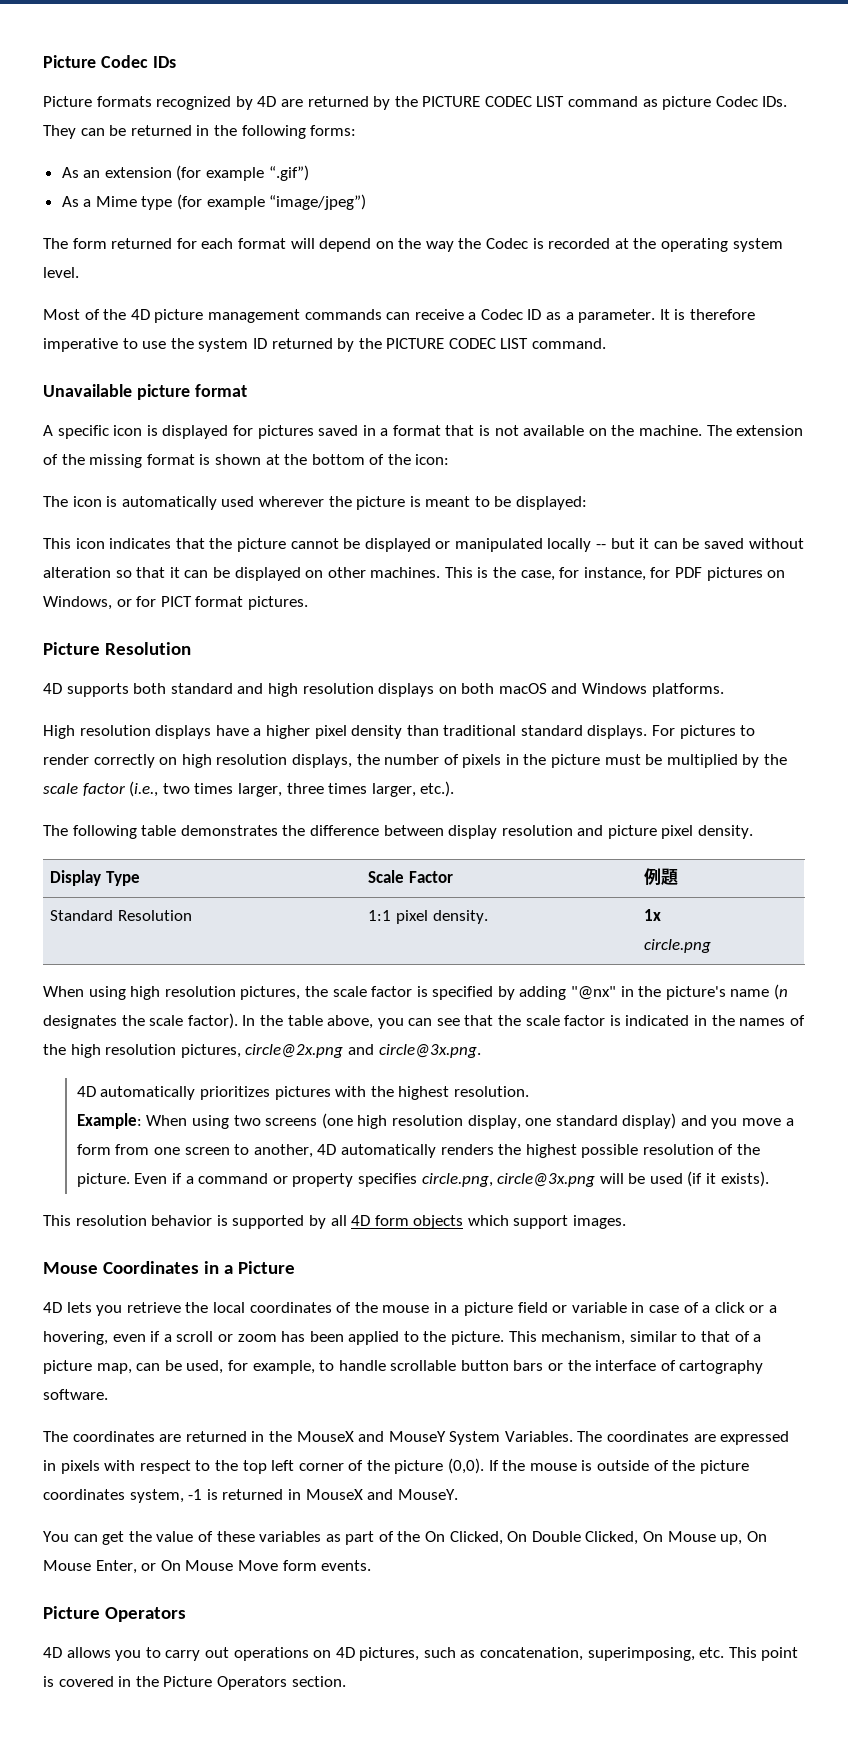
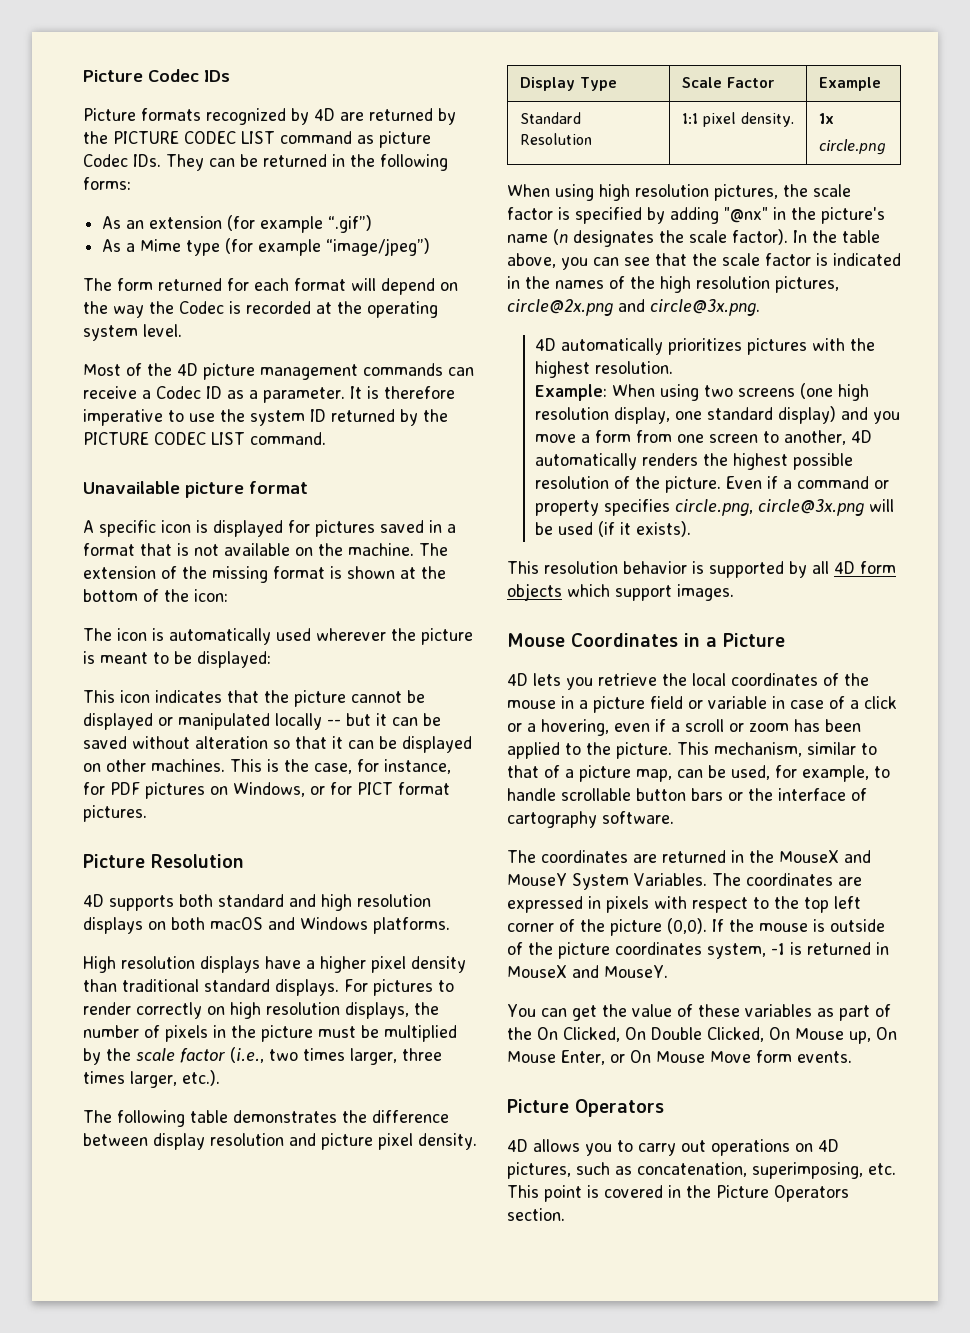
[644,868,679,886] 例題 -> [818,77,881,91] Example

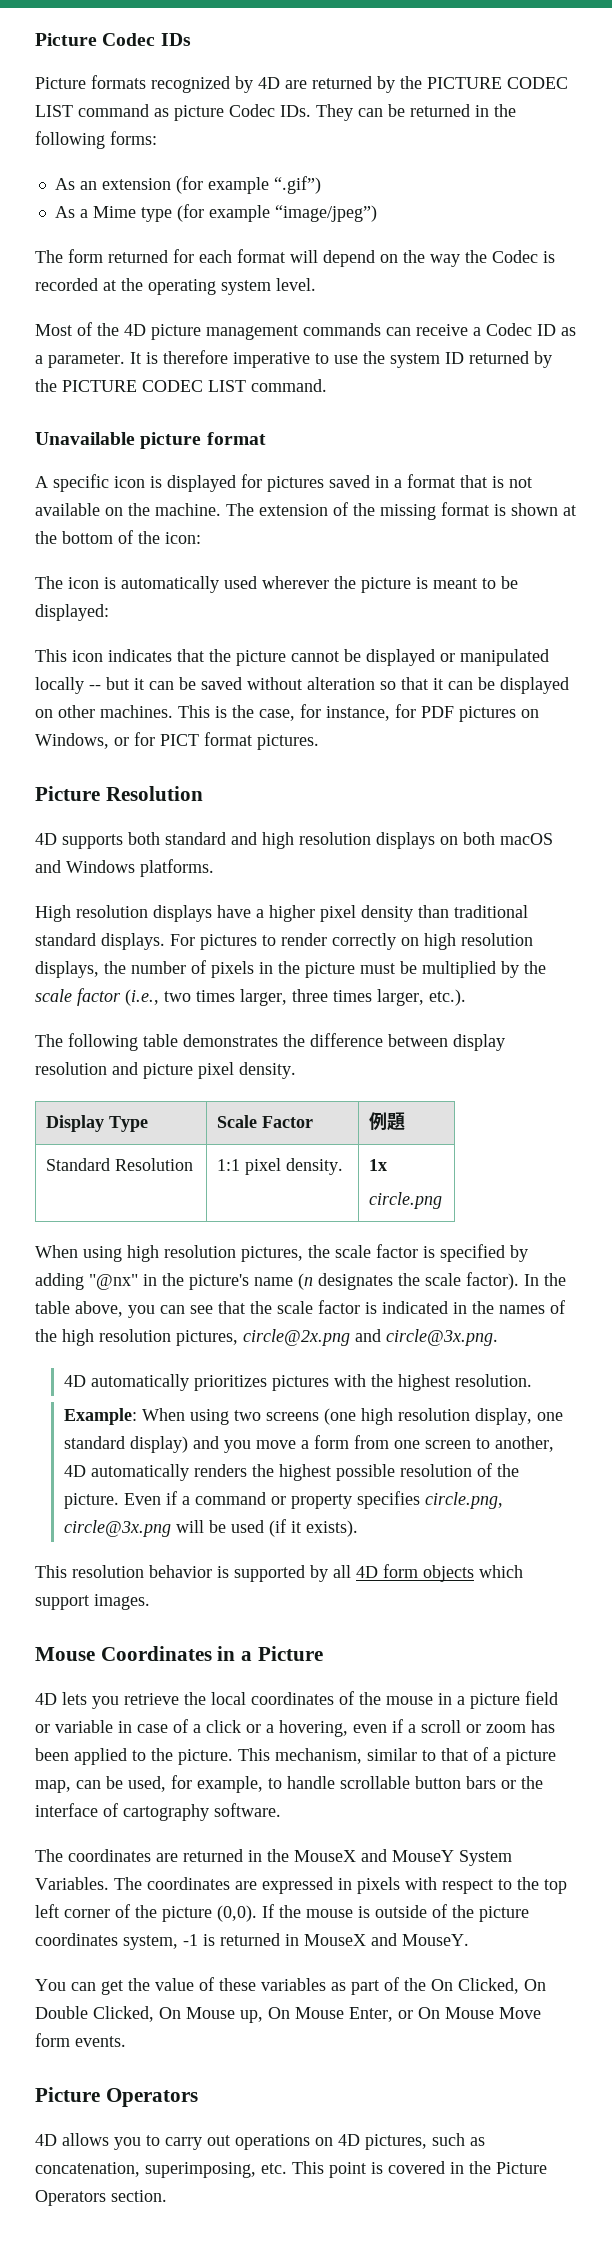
[818,77,881,91] Example -> [369,1112,406,1131] 例題

